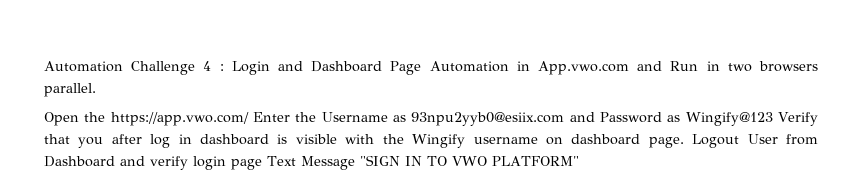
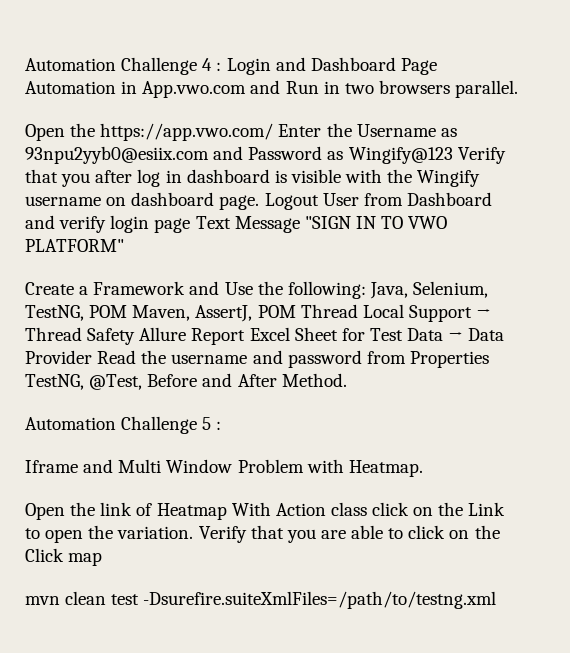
(579, 161) none -> [25,281,489,299] [25,304,492,322] [25,327,505,345] [25,350,489,368] [25,373,347,390] [25,416,222,434] [25,459,423,477] [25,502,506,520] [25,525,500,543] [25,548,103,566] [25,591,497,609] // Create a Framework and Use the following: Java, Selenium, TestNG, POM Maven, AssertJ, POM Thread Local Support → Thread Safety Allure Report Excel Sheet for Test Data → Data Provider Read the username and password from Properties TestNG, @Test, Before and After Method. // Automation Challenge 5 : // Iframe and Multi Window Problem with Heatmap. // Open the link of Heatmap With Action class click on the Link to open the variation. Verify that you are able to click on the Click map // mvn clean test -Dsurefire.suiteXmlFiles=/path/to/testng.xml

